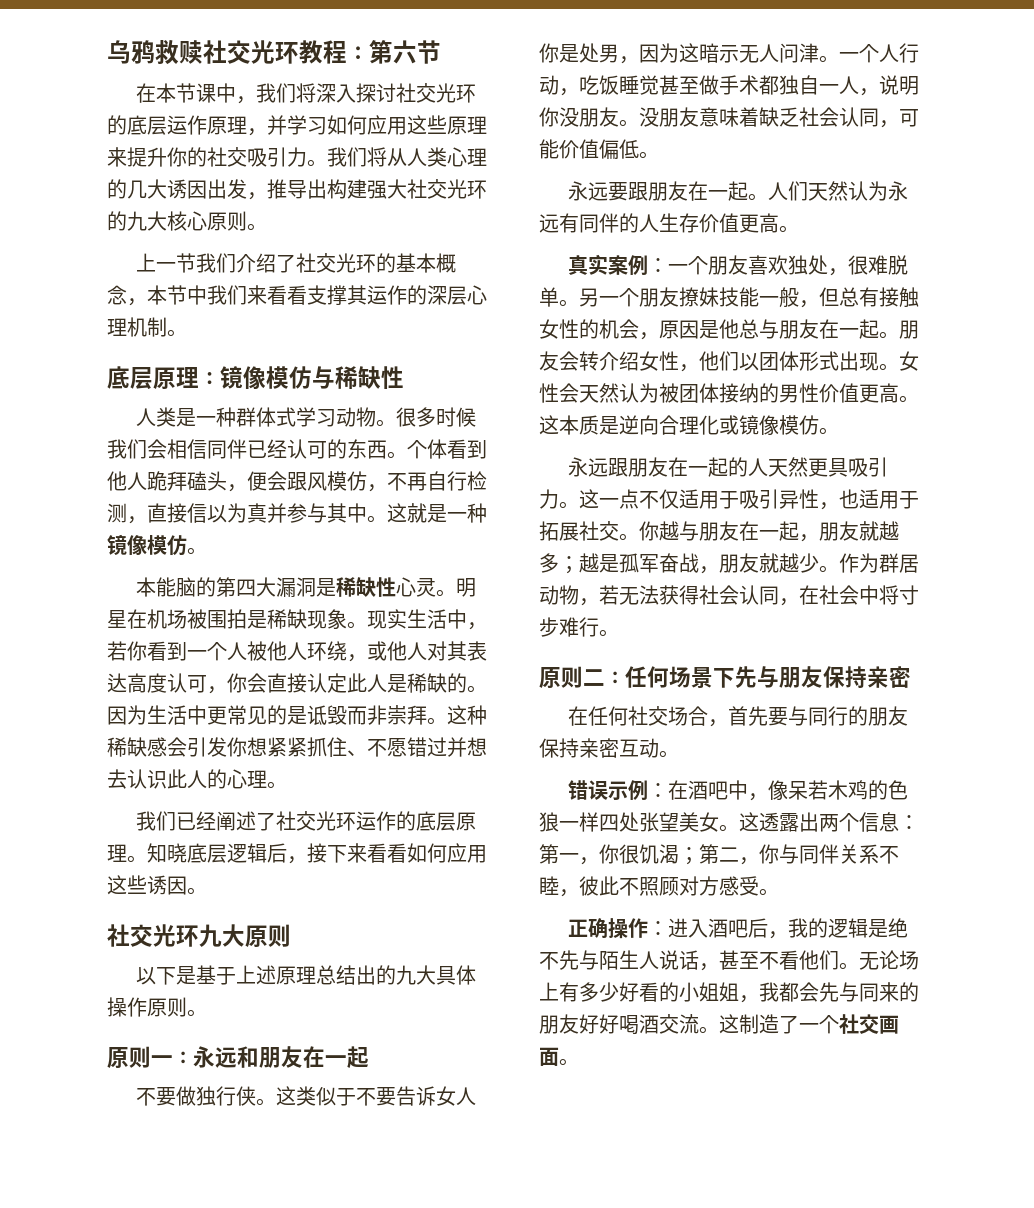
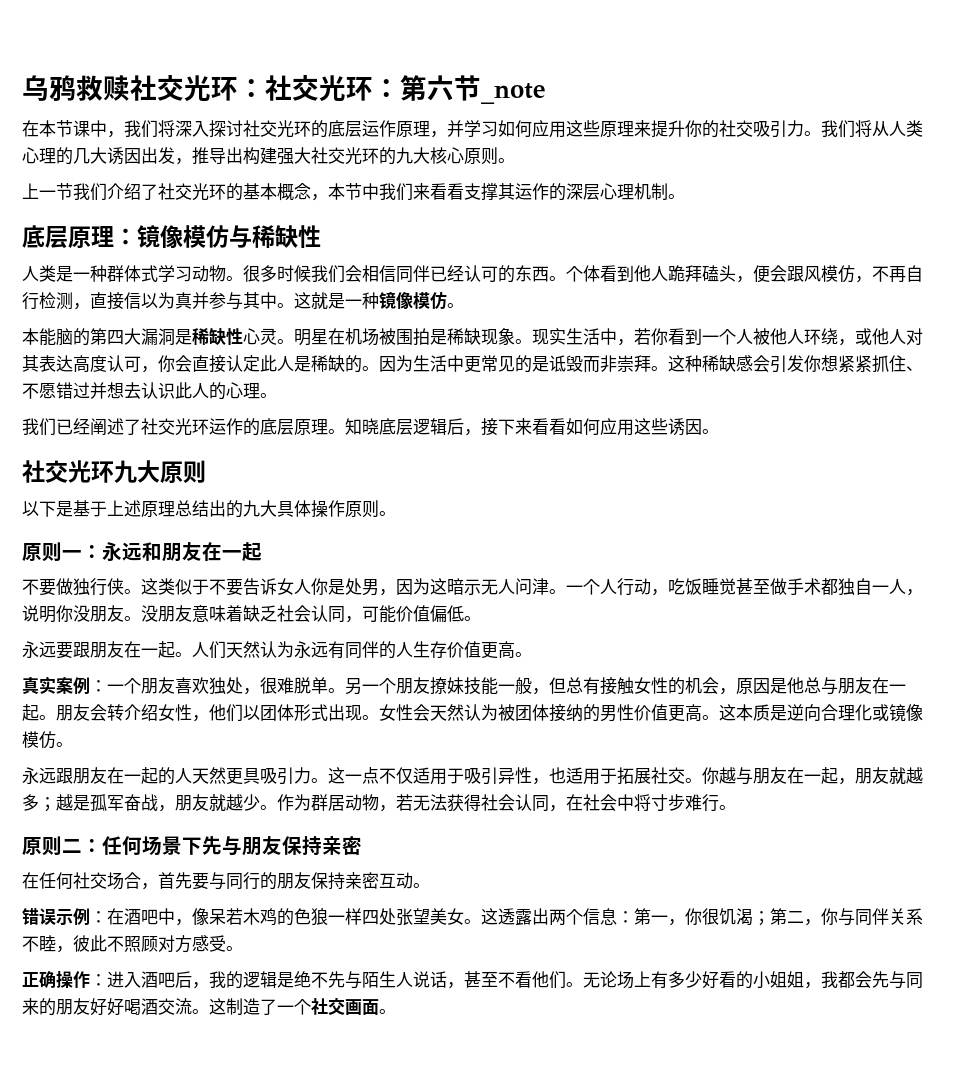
[299,40,347,64] 教程 -> [238,75,373,102] ：社交光环
(441, 52) none -> [481,83,546,104] _note

